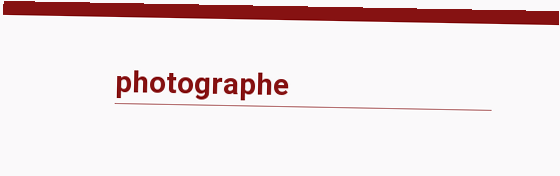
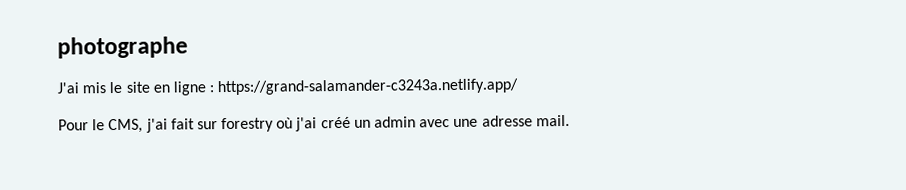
(290, 85) none -> [57,78,519,96] [58,114,570,134] // J'ai mis le site en ligne : https://grand-salamander-c3243a.netlify.app/ // Pour le CMS, j'ai fait sur forestry où j'ai créé un admin avec une adresse mail.

